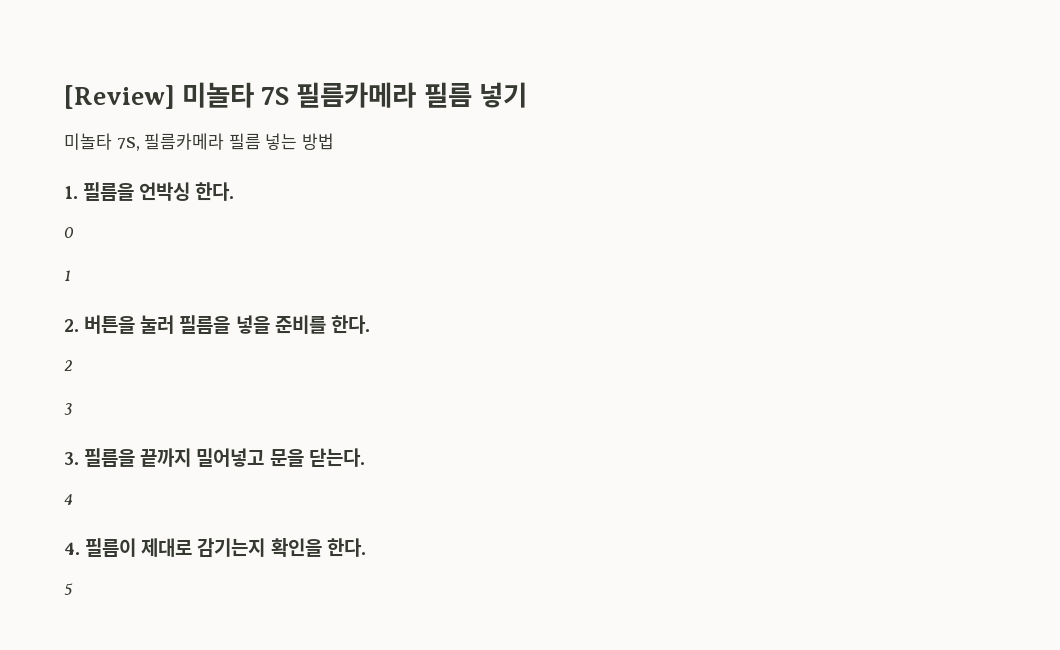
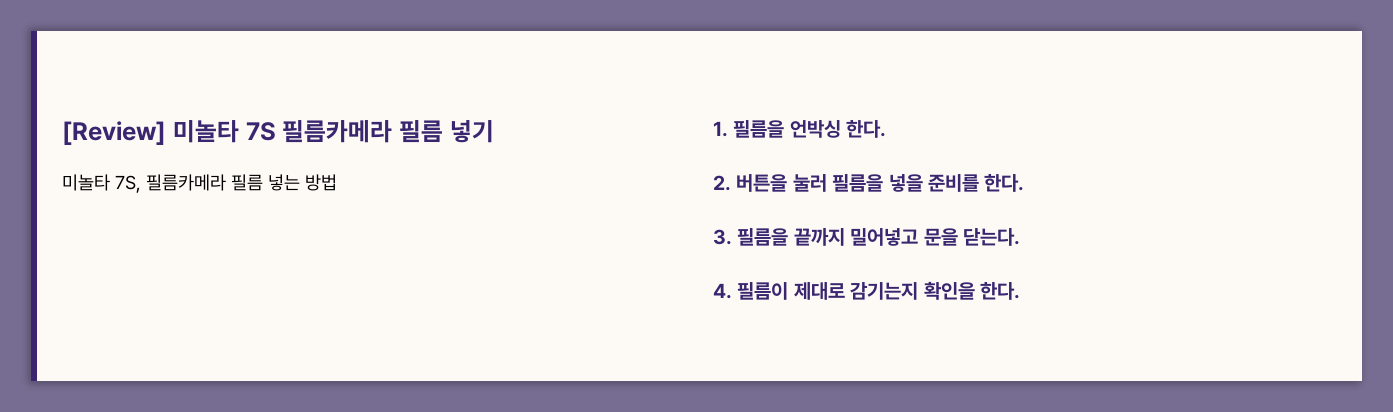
[64,227,74,238] [64,270,71,281] // 0 // 1 -> (887, 129) none
[64,360,73,371] [64,403,72,415] // 2 // 3 -> (1025, 183) none
[64,493,73,505] // 4 -> (1020, 237) none
[64,583,73,595] // 5 -> (1020, 291) none

